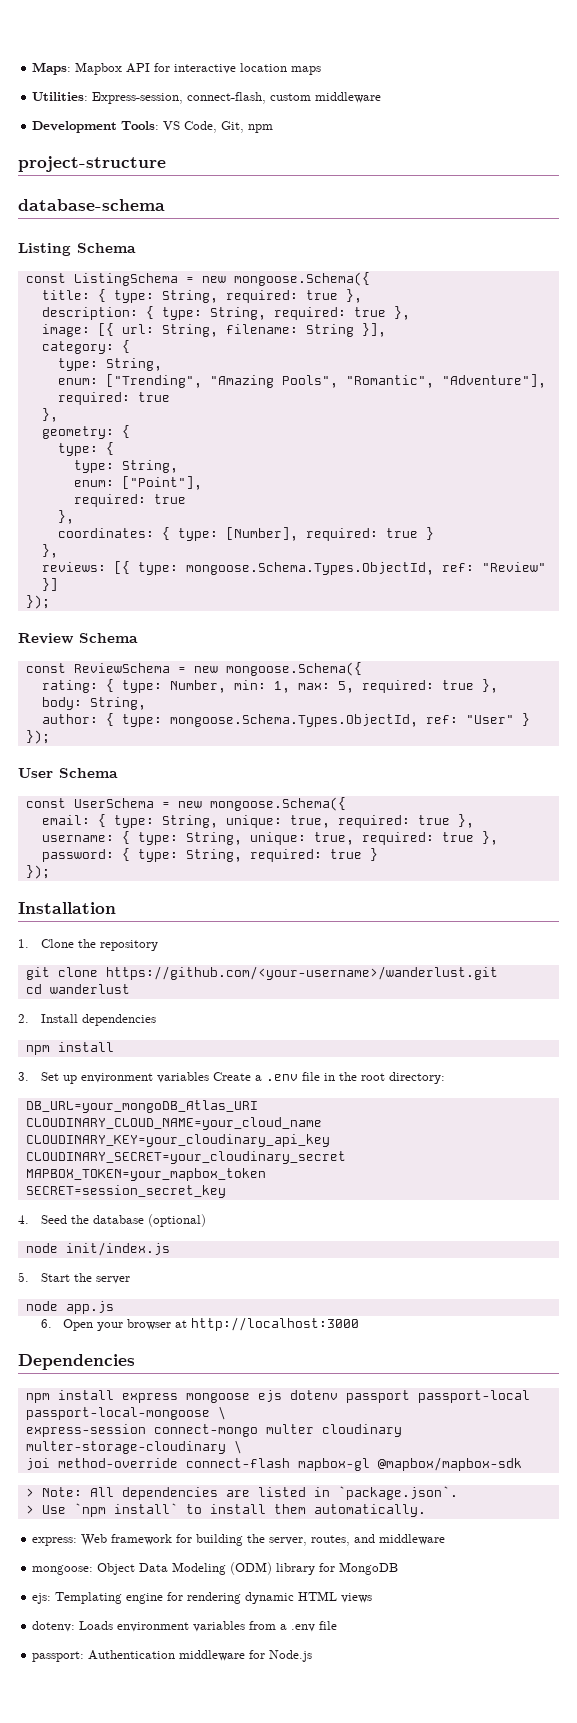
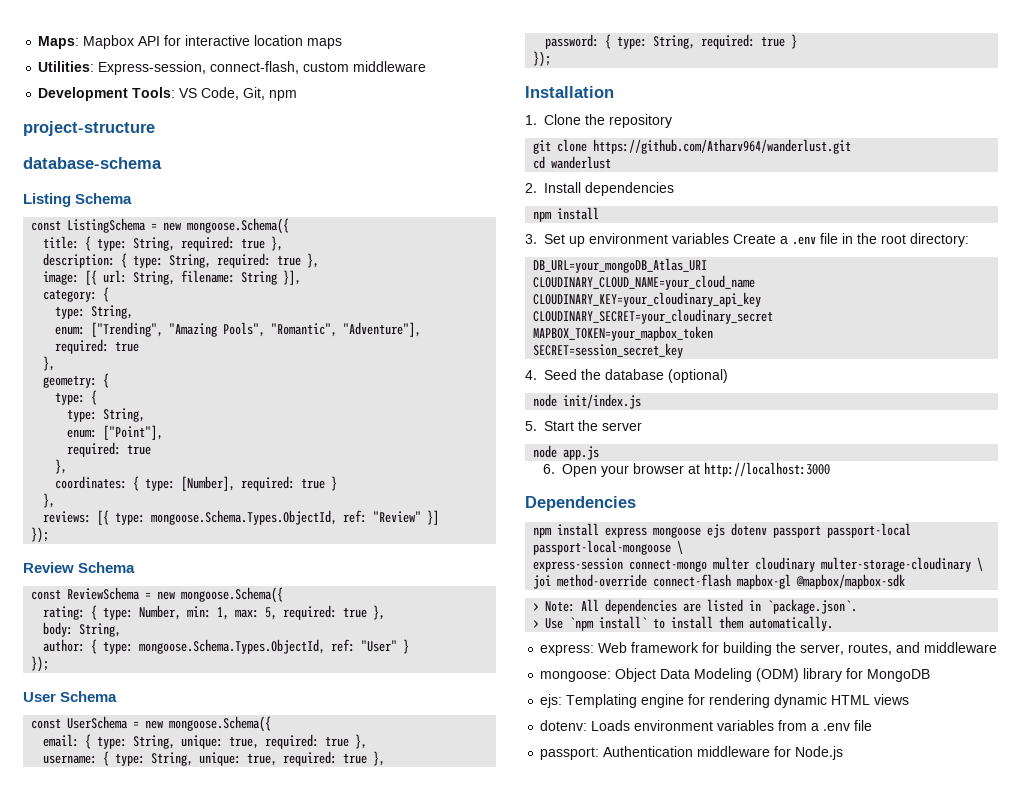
[105,966,498,980] https://github.com/<your-username>/wanderlust.git -> [593,139,852,154] https://github.com/Atharv964/wanderlust.git

